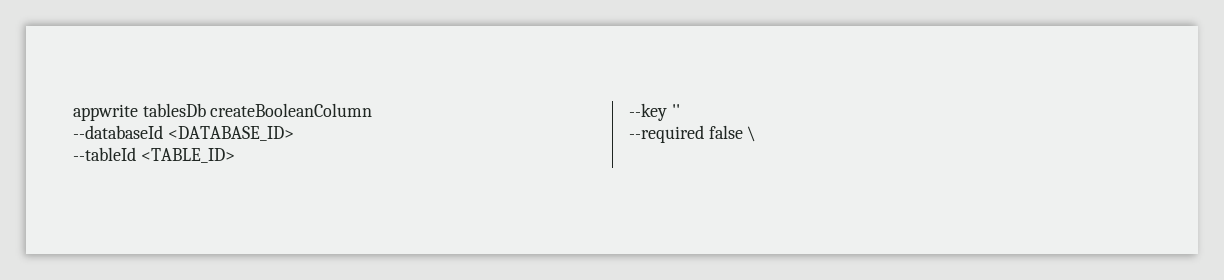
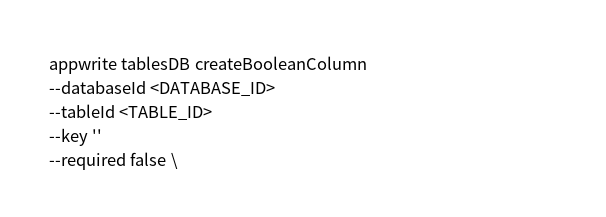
[142,103,206,117] tablesDb -> [121,56,191,70] tablesDB

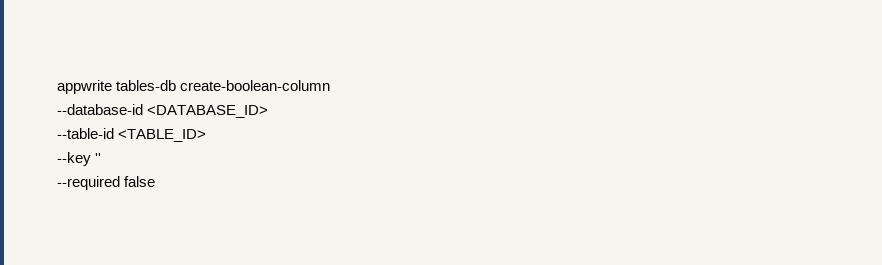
[121,56,367,70] [49,81,146,94] tablesDB createBooleanColumn // --databaseId -> [116,80,331,91] [57,104,143,115] tables-db create-boolean-column // --database-id
[49,104,115,118] --tableId -> [57,128,114,139] --table-id
[170,152,178,169] \ -> (156, 181) none

